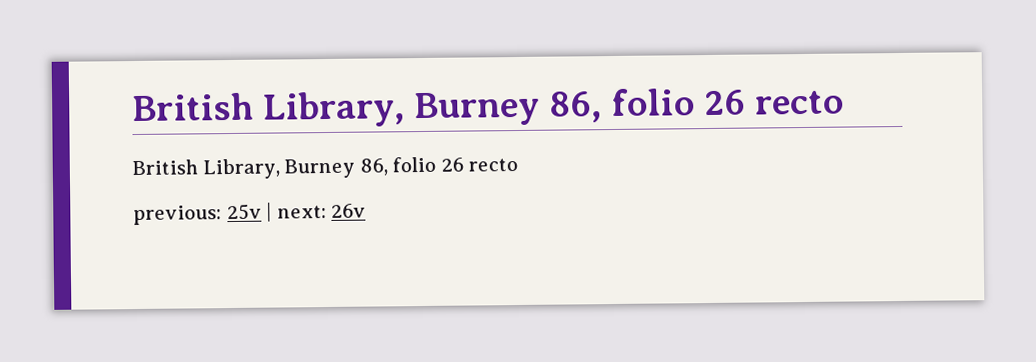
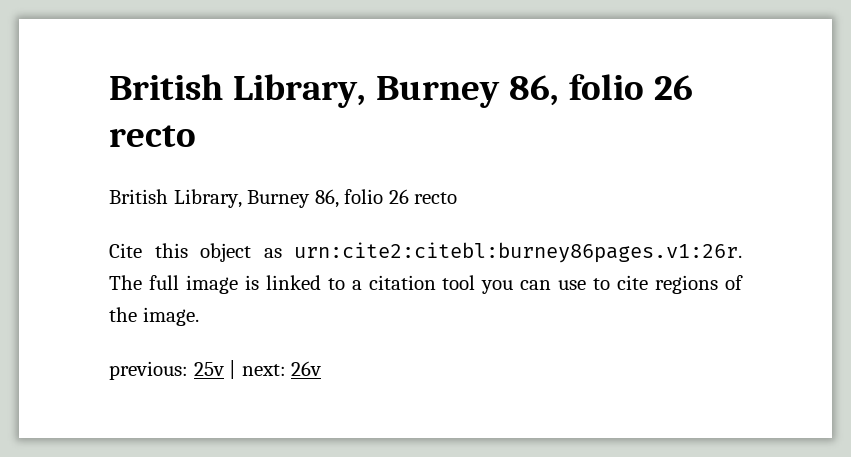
(519, 164) none -> [109,242,742,263] [109,275,743,294] [109,307,199,326] // Cite this object as urn:cite2:citebl:burney86pages.v1:26r. The full image is linked to a citation tool you can use to cite regions of the image.

